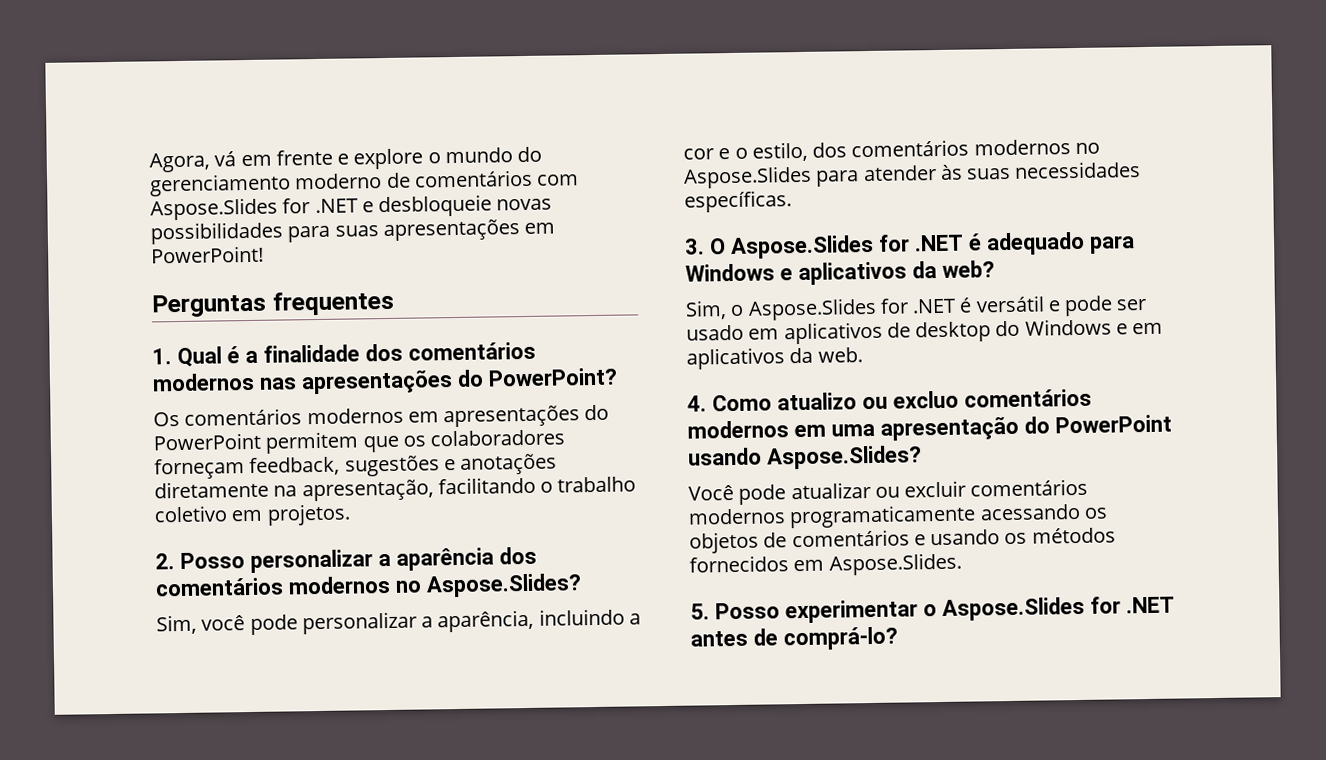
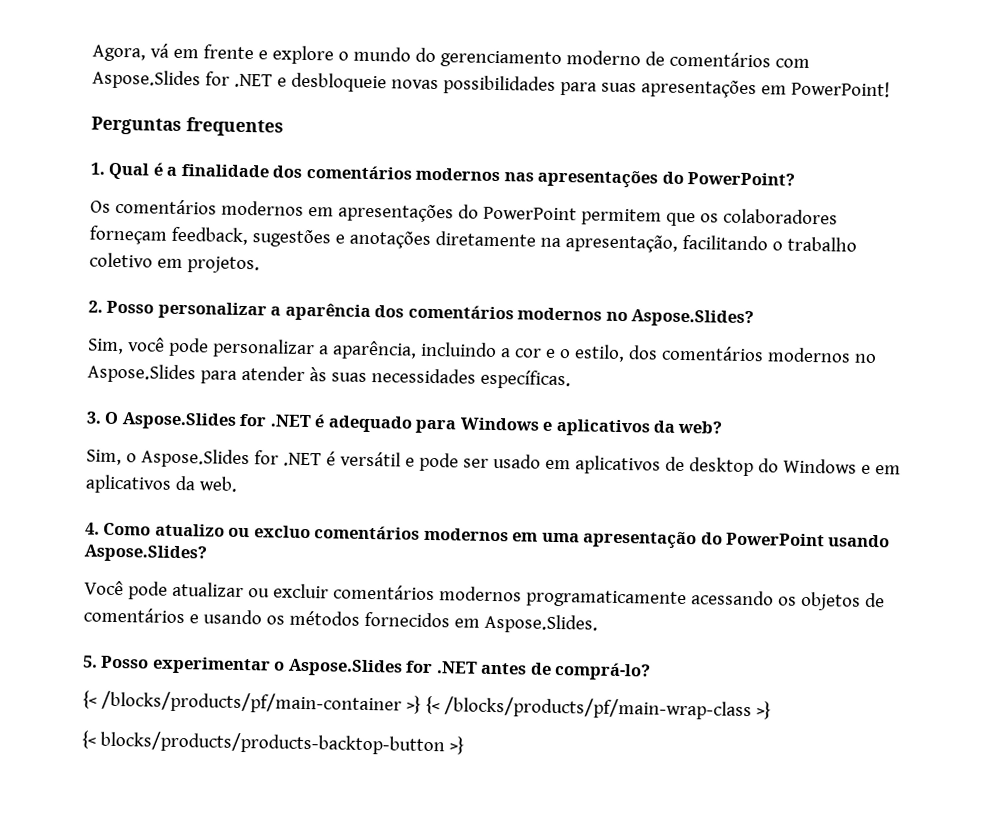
(898, 638) none -> [82,690,771,721] [81,730,464,756] // {< /blocks/products/pf/main-container >} {< /blocks/products/pf/main-wrap-class >} // {< blocks/products/products-backtop-button >}

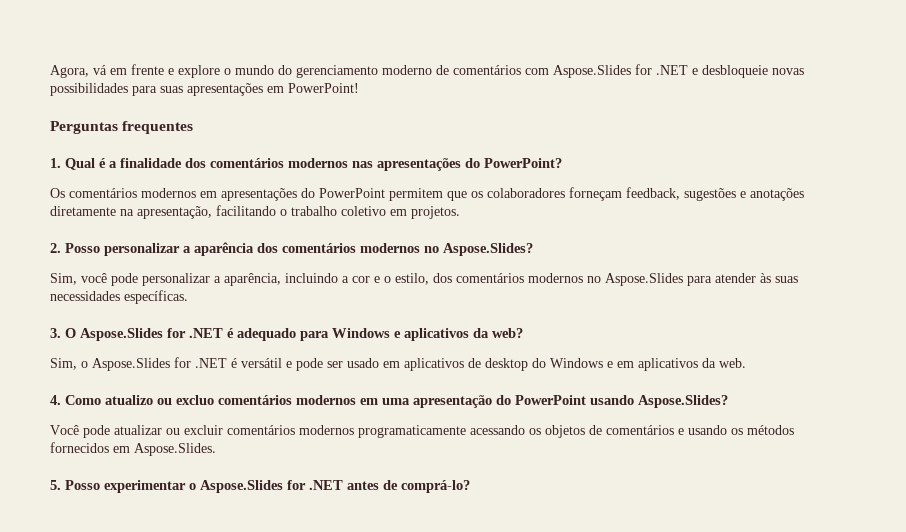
[82,690,771,721] [81,730,464,756] // {< /blocks/products/pf/main-container >} {< /blocks/products/pf/main-wrap-class >} // {< blocks/products/products-backtop-button >} -> (470, 486) none

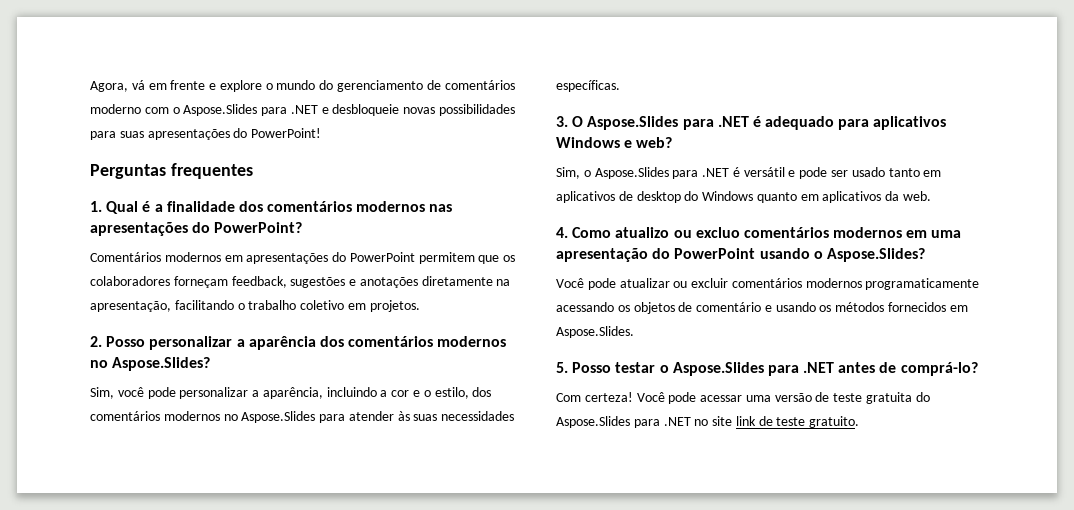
[382,64,652,78] moderno de comentários com Aspose.Slides for -> [426,80,515,90] [90,104,288,116] de comentários moderno com o Aspose.Slides para
[267,86,284,93] em -> [233,128,248,138] do
[50,188,137,198] Os comentários -> [90,252,161,262] Comentários
[167,328,186,338] for -> [682,119,714,130] para
[332,328,489,341] Windows e aplicativos da -> [873,116,947,130] [556,137,633,148] aplicativos Windows e
[174,357,191,368] for -> [672,170,699,179] para
(379, 363) none -> [888,168,920,177] tanto
[607,361,613,368] e -> [756,192,797,203] quanto
(634, 400) none -> [813,251,823,259] o
[606,425,674,435] comentários -> [696,302,762,312] comentário
[104,480,306,493] experimentar o Aspose.Slides for -> [615,362,799,376] testar o Aspose.Slides para
(470, 486) none -> [556,392,930,404] [556,416,860,428] // Com certeza! Você pode acessar uma versão de teste gratuita do Aspose.Slides para .NET no site link de teste gratuito.

